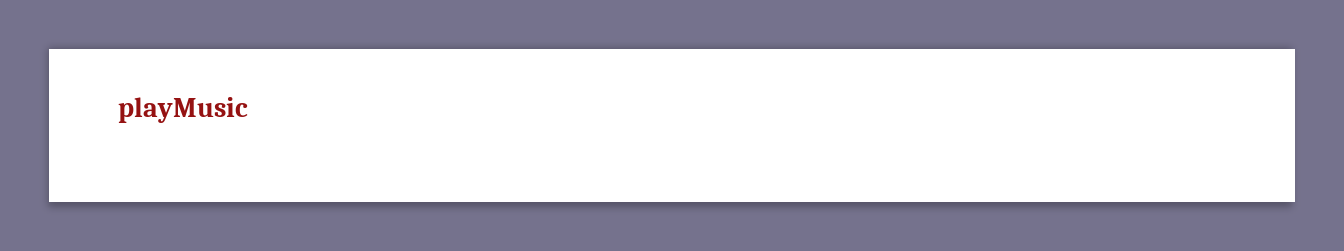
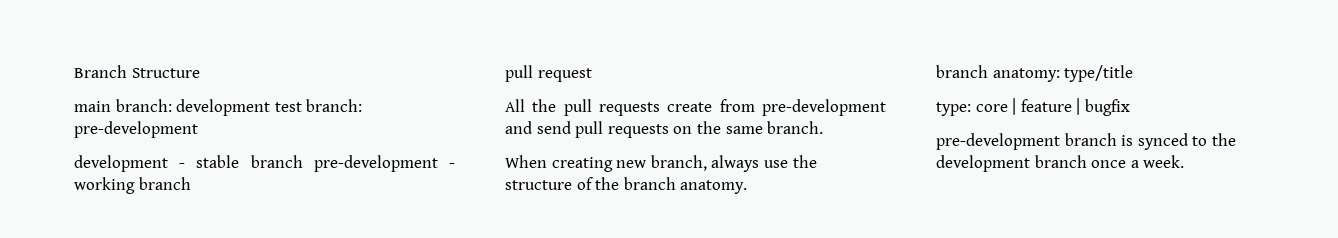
[118,97,248,123] playMusic -> [74,65,200,78] [74,99,363,116] [74,121,198,138] [74,155,455,172] [74,177,191,194] [505,65,592,82] [505,99,886,116] [505,121,824,138] [505,155,817,172] [505,177,748,194] [936,65,1134,82] [936,98,1130,116] [936,133,1236,150] [936,155,1185,172] Branch Structure // main branch: development test branch: pre-development // development - stable branch pre-development - working branch // pull request // All the pull requests create from pre-development and send pull requests on the same branch. // When creating new branch, always use the structure of the branch anatomy. // branch anatomy: type/title // type: core | feature | bugfix // pre-development branch is synced to the development branch once a week.

